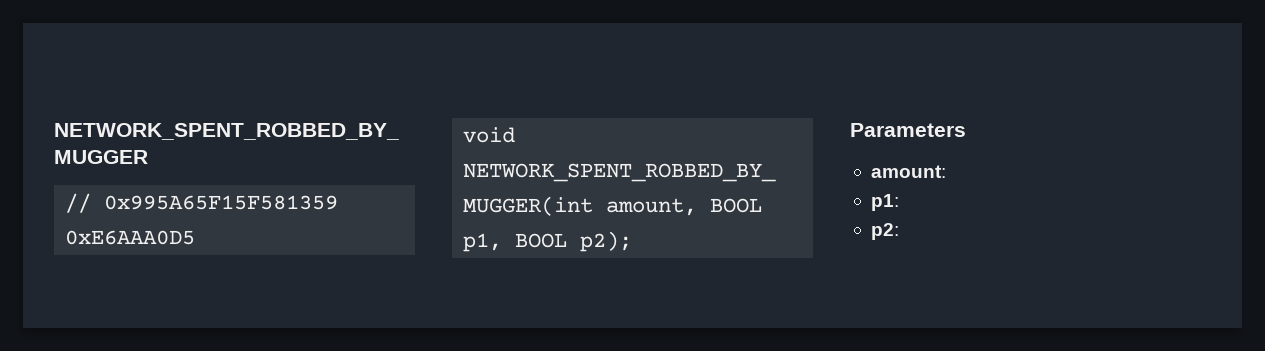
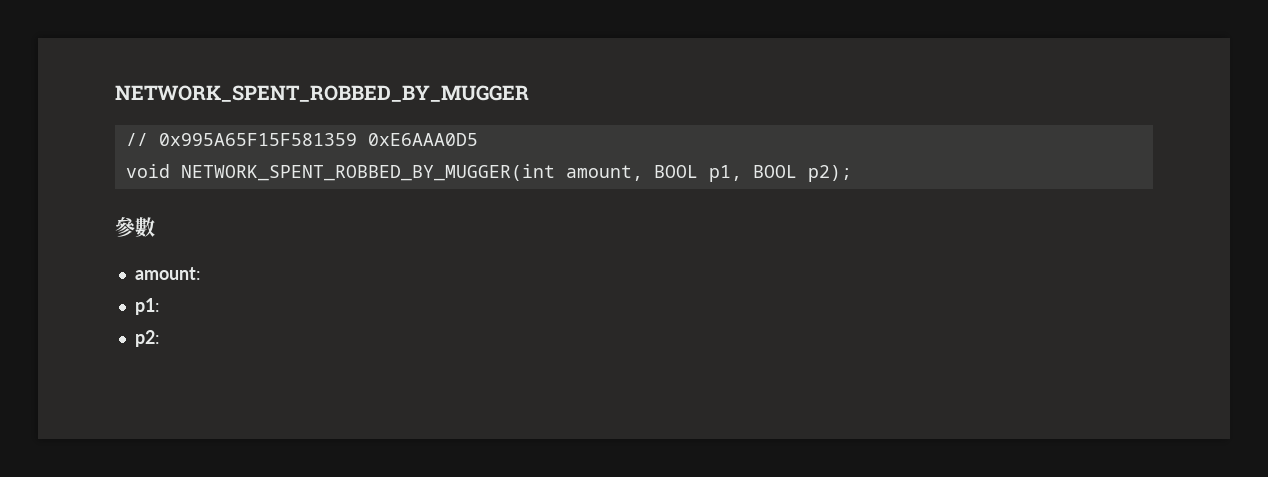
[850,123,966,137] Parameters -> [115,217,155,237] 參數

